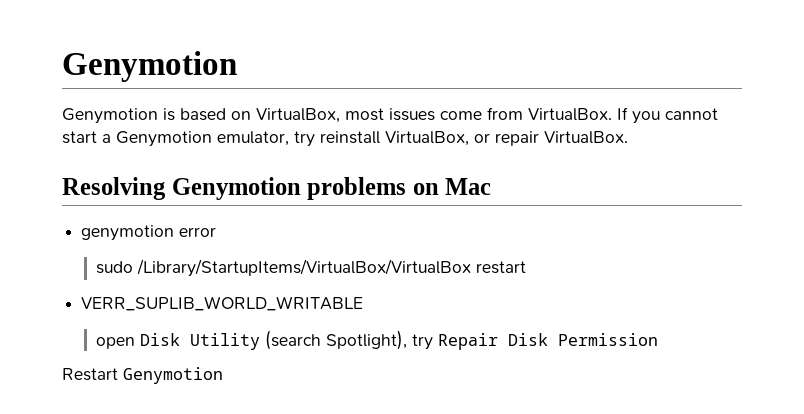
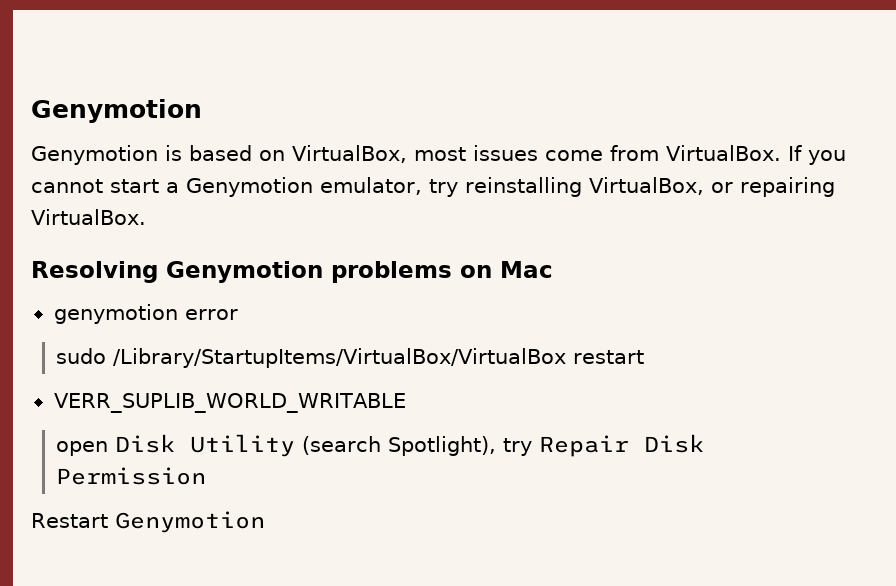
[320,131,380,144] reinstall -> [465,177,582,197] reinstalling
[495,131,539,146] repair -> [739,177,835,197] repairing

